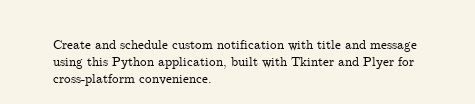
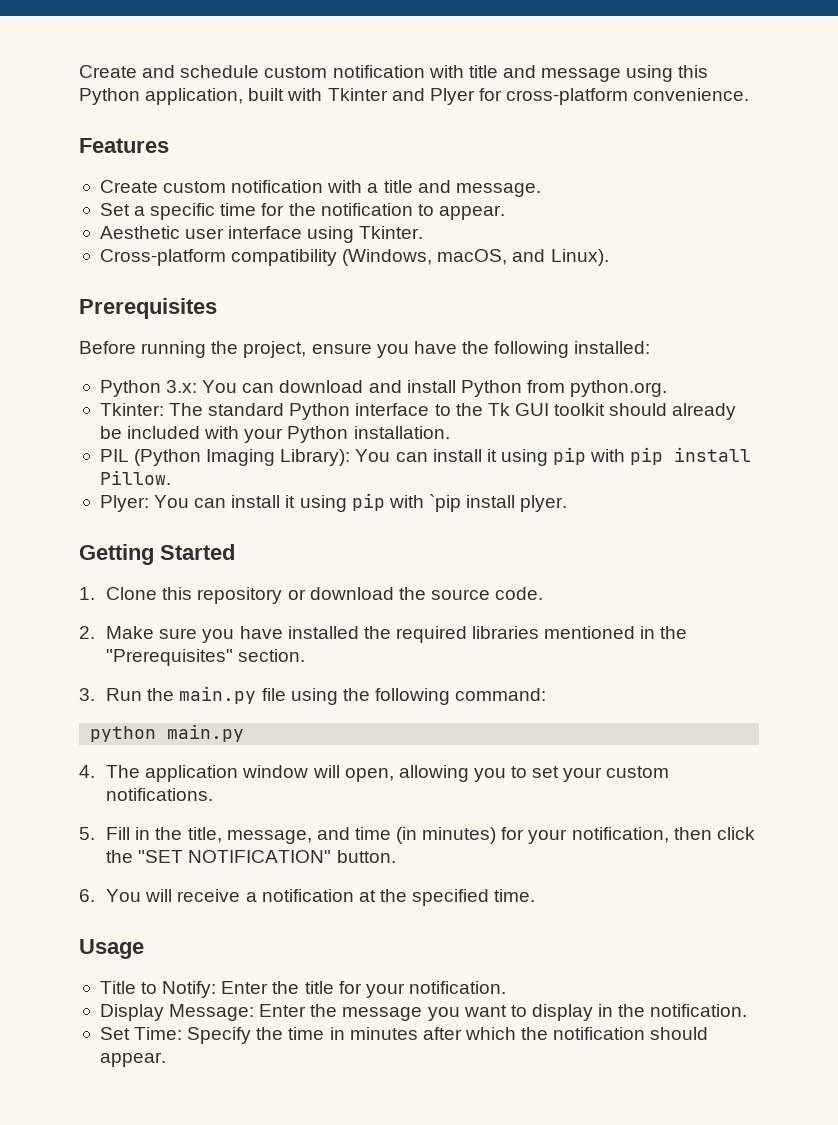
(212, 80) none -> [79,138,169,153] [99,180,541,197] [99,203,505,220] [99,226,424,243] [99,249,609,266] [79,298,217,319] [79,341,651,358] [99,380,668,397] [99,403,737,420] [99,426,450,443] [99,447,752,466] [99,470,171,485] [99,493,568,512] [79,544,235,565] [79,587,544,604] [79,626,688,643] [106,649,306,666] [79,686,547,705] [90,724,245,742] [79,765,670,782] [106,788,214,801] [79,827,755,844] [106,850,396,863] [79,889,536,906] [79,939,144,959] [99,981,506,998] [99,1004,748,1021] [99,1027,709,1044] [99,1052,166,1067] // Features // Create custom notification with a title and message. // Set a specific time for the notification to appear. // Aesthetic user interface using Tkinter. // Cross-platform compatibility (Windows, macOS, and Linux). // Prerequisites // Before running the project, ensure you have the following installed: // Python 3.x: You can download and install Python from python.org. // Tkinter: The standard Python interface to the Tk GUI toolkit should already be included with your Python installation. // PIL (Python Imaging Library): You can install it using pip with pip install Pillow. // Plyer: You can install it using pip with `pip install plyer. // Getting Started // 1. Clone this repository or download the source code. // 2. Make sure you have installed the required libraries mentioned in the "Prerequisites" section. // 3. Run the main.py file using the following command: // python main.py // 4. The application window will open, allowing you to set your custom notifications. // 5. Fill in the title, message, and time (in minutes) for your notification, then click the "SET NOTIFICATION" button. // 6. You will receive a notification at the specified time. // Usage // Title to Notify: Enter the title for your notification. // Display Message: Enter the message you want to display in the notification. // Set Time: Specify the time in minutes after which the notification should appear.

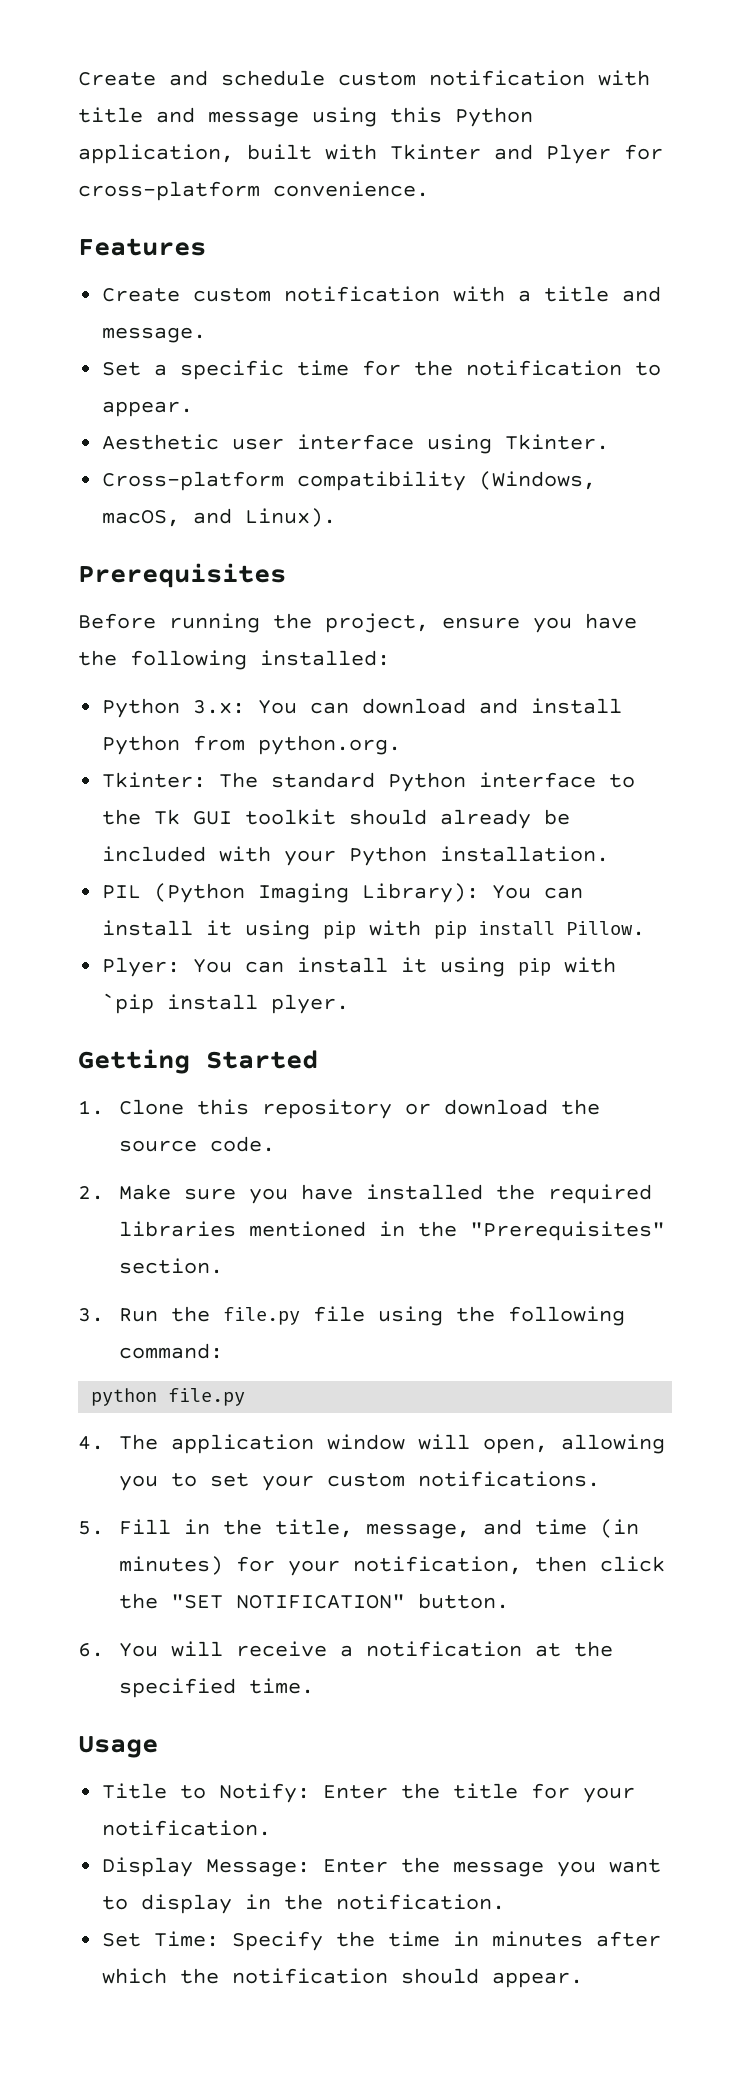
[179,686,257,704] main.py -> [222,1307,300,1325] file.py
[167,724,245,742] main.py -> [168,1388,246,1406] file.py

